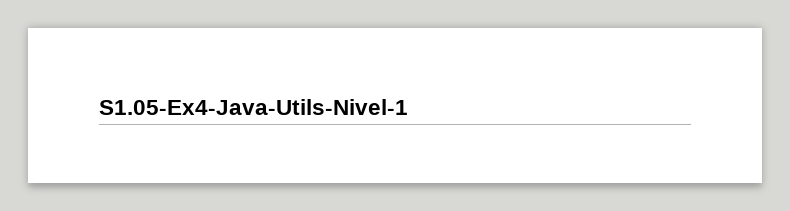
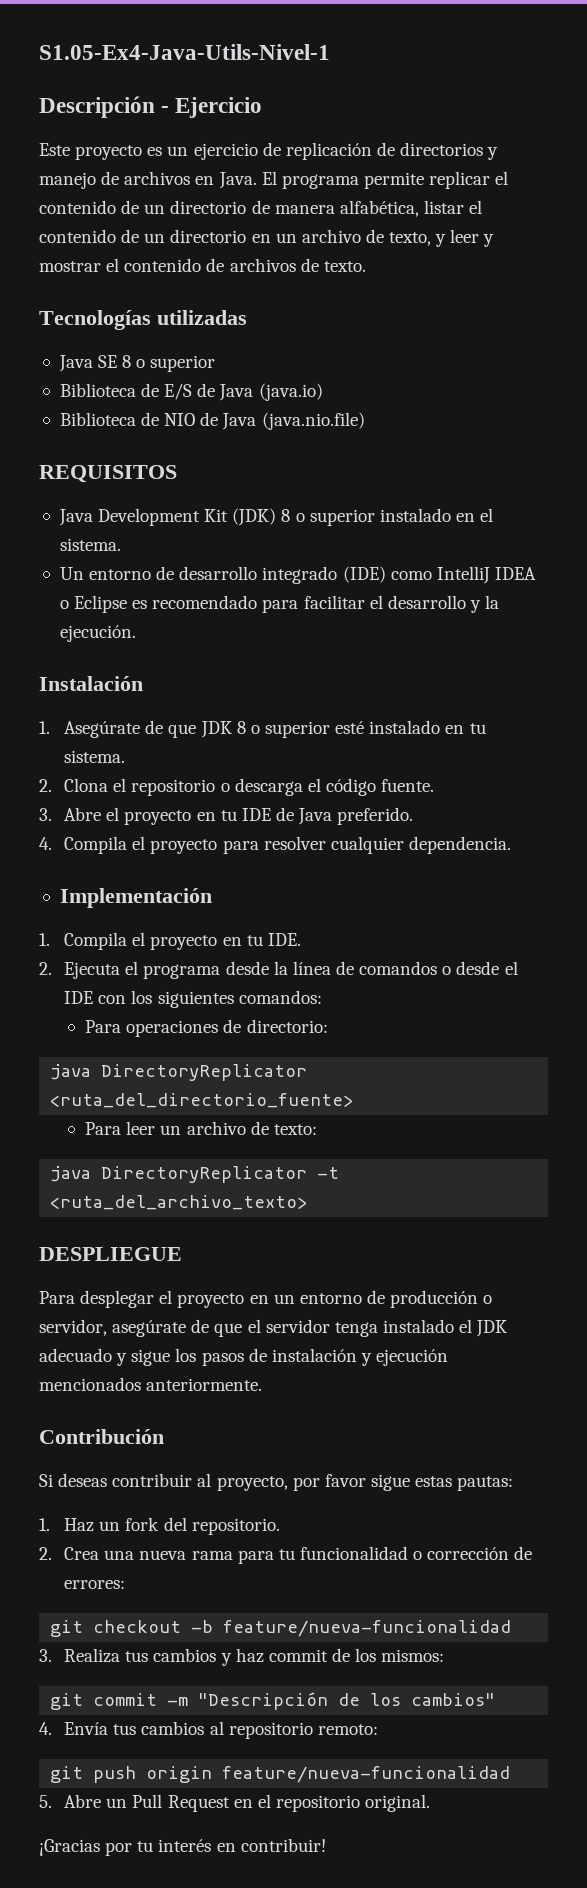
(408, 107) none -> [39,96,263,118] [39,142,499,160] [39,171,509,189] [39,200,483,217] [39,229,495,247] [39,258,366,272] [39,310,247,330] [58,355,216,372] [59,383,323,401] [59,412,365,430] [39,465,177,483] [58,508,494,526] [59,538,121,551] [59,566,536,584] [59,595,500,613] [59,625,136,642] [39,676,143,691] [39,720,486,738] [64,750,126,763] [39,778,435,796] [39,807,414,825] [39,836,511,854] [59,888,212,908] [39,932,301,950] [39,961,518,979] [64,990,322,1008] [85,1019,328,1037] [50,1064,308,1081] [50,1093,354,1108] [85,1121,317,1135] [50,1166,340,1183] [50,1195,308,1210] [39,1247,182,1261] [39,1290,493,1308] [39,1319,508,1337] [39,1348,449,1366] [39,1377,263,1391] [39,1429,164,1444] [39,1473,514,1491] [39,1517,280,1535] [39,1546,533,1564] [64,1580,126,1589] [50,1620,512,1637] [39,1648,445,1666] [50,1692,496,1710] [39,1721,378,1739] [50,1766,511,1783] [39,1794,431,1812] [39,1838,326,1856] // Descripción - Ejercicio // Este proyecto es un ejercicio de replicación de directorios y manejo de archivos en Java. El programa permite replicar el contenido de un directorio de manera alfabética, listar el contenido de un directorio en un archivo de texto, y leer y mostrar el contenido de archivos de texto. // Tecnologías utilizadas // Java SE 8 o superior // Biblioteca de E/S de Java (java.io) // Biblioteca de NIO de Java (java.nio.file) // REQUISITOS // Java Development Kit (JDK) 8 o superior instalado en el sistema. // Un entorno de desarrollo integrado (IDE) como IntelliJ IDEA o Eclipse es recomendado para facilitar el desarrollo y la ejecución. // Instalación // 1. Asegúrate de que JDK 8 o superior esté instalado en tu sistema. // 2. Clona el repositorio o descarga el código fuente. // 3. Abre el proyecto en tu IDE de Java preferido. // 4. Compila el proyecto para resolver cualquier dependencia. // Implementación // 1. Compila el proyecto en tu IDE. // 2. Ejecuta el programa desde la línea de comandos o desde el IDE con los siguientes comandos: // Para operaciones de directorio: // java DirectoryReplicator <ruta_del_directorio_fuente> // Para leer un archivo de texto: // java DirectoryReplicator -t <ruta_del_archivo_texto> // DESPLIEGUE // Para desplegar el proyecto en un entorno de producción o servidor, asegúrate de que el servidor tenga instalado el JDK adecuado y sigue los pasos de instalación y ejecución mencionados anteriormente. // Contribución // Si deseas contribuir al proyecto, por favor sigue estas pautas: // 1. Haz un fork del repositorio. // 2. Crea una nueva rama para tu funcionalidad o corrección de errores: // git checkout -b feature/nueva-funcionalidad // 3. Realiza tus cambios y haz commit de los mismos: // git commit -m "Descripción de los cambios" // 4. Envía tus cambios al repositorio remoto: // git push origin feature/nueva-funcionalidad // 5. Abre un Pull Request en el repositorio original. // ¡Gracias por tu interés en contribuir!

